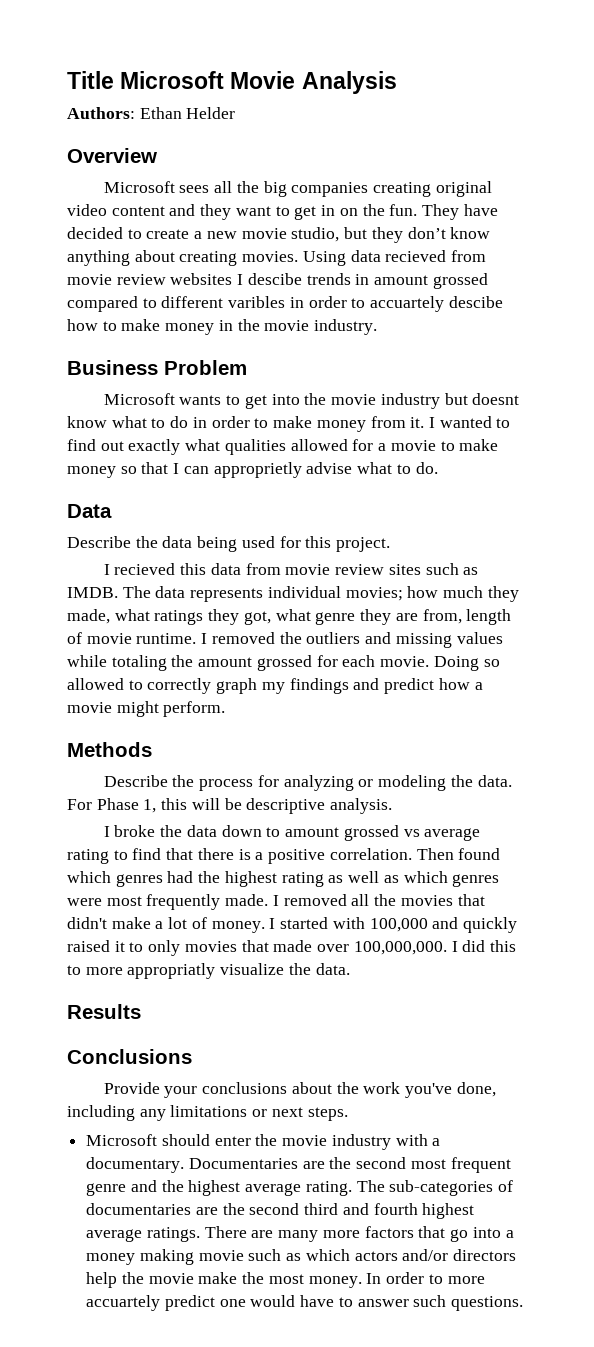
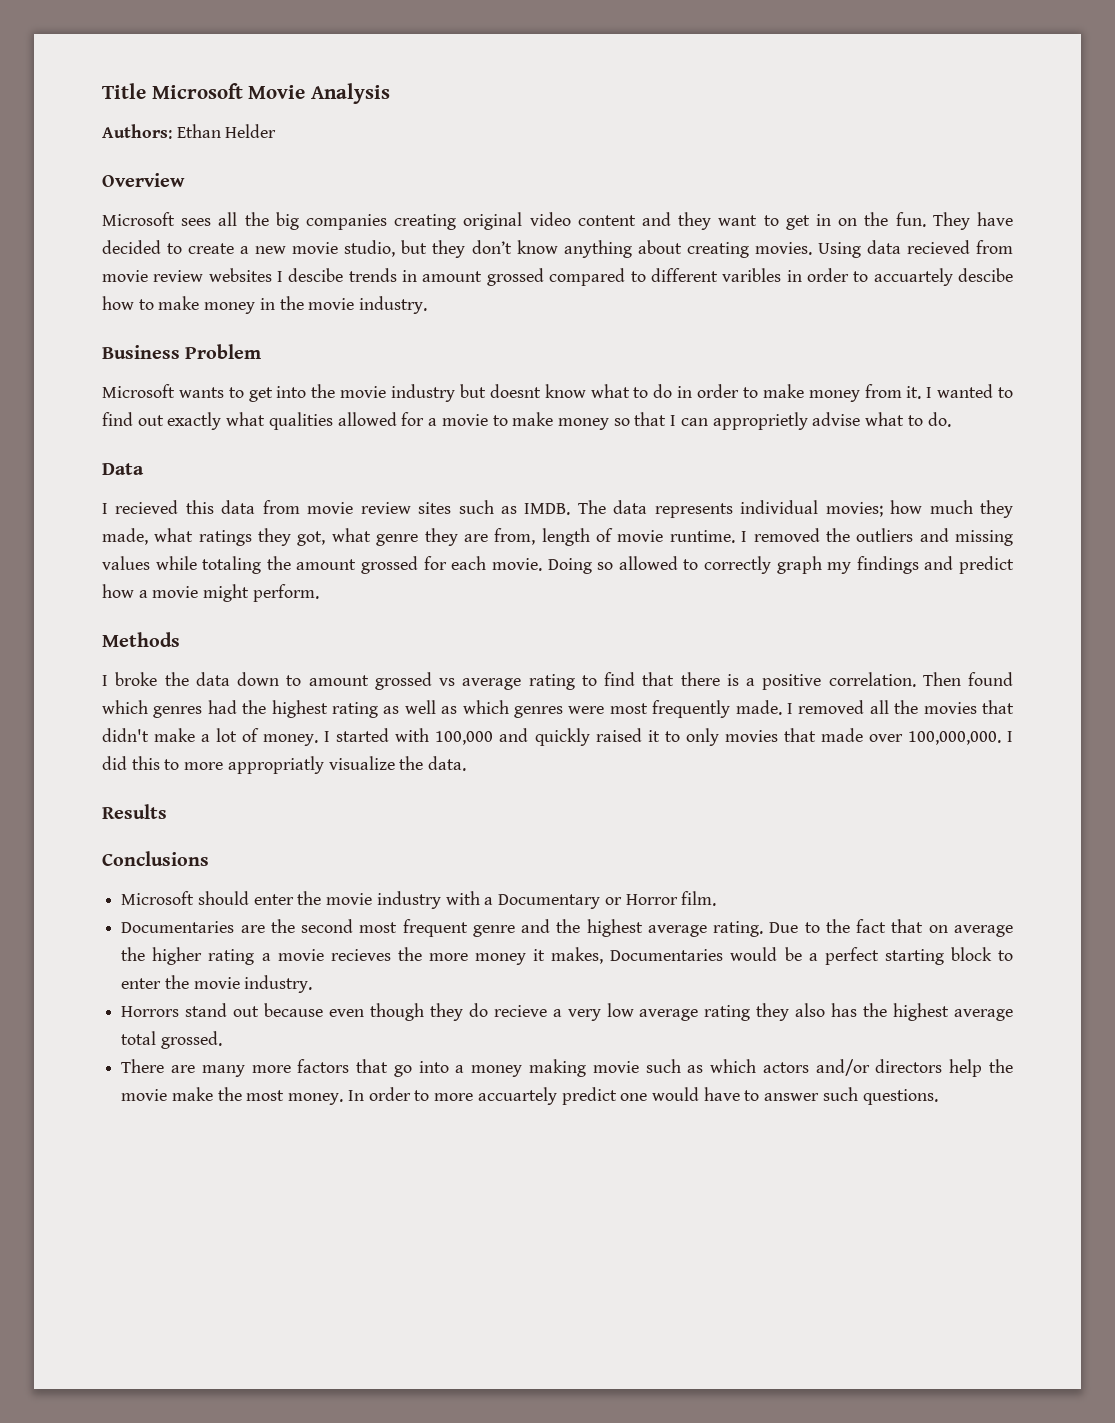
[67,536,391,552] // Describe the data being used for this project. -> (144, 469) none
[103,775,512,791] [67,798,393,814] // Describe the process for analyzing or modeling the data. For Phase 1, this will be descriptive analysis. -> (180, 639) none
[103,1082,496,1098] [67,1105,348,1121] // Provide your conclusions about the work you've done, including any limitations or next steps. -> (209, 858) none
[86,1157,185,1173] documentary. -> [498,891,717,909] Documentary or Horror film. //
[356,1180,514,1196] [86,1203,475,1219] [86,1227,200,1242] The sub-categories of documentaries are the second third and fourth highest average ratings. -> [769,919,1014,937] [121,947,1013,965] [121,975,313,993] [121,1003,1014,1021] [121,1031,222,1049] Due to the fact that on average the higher rating a movie recieves the more money it makes, Documentaries would be a perfect starting block to enter the movie industry. // Horrors stand out because even though they do recieve a very low average rating they also has the highest average total grossed. //

